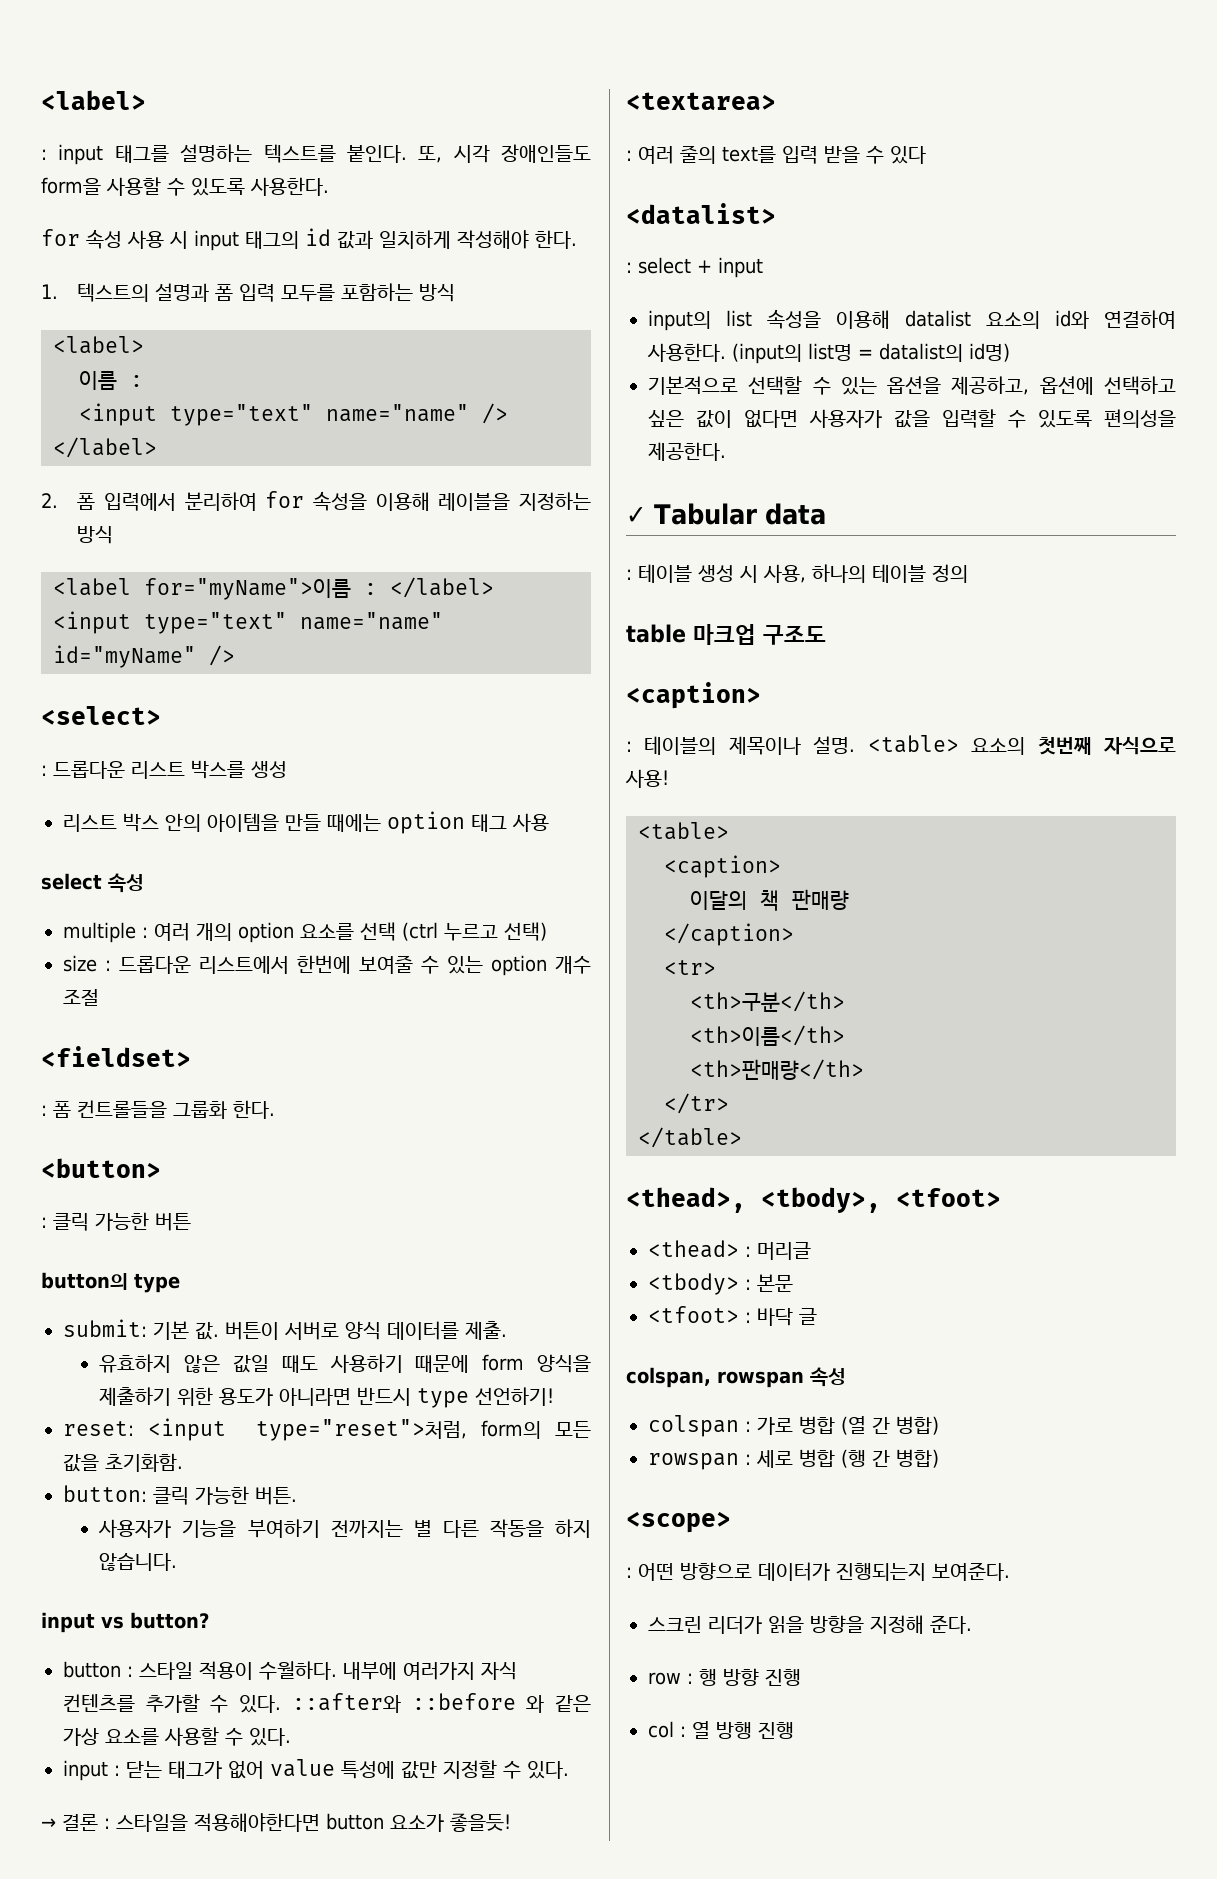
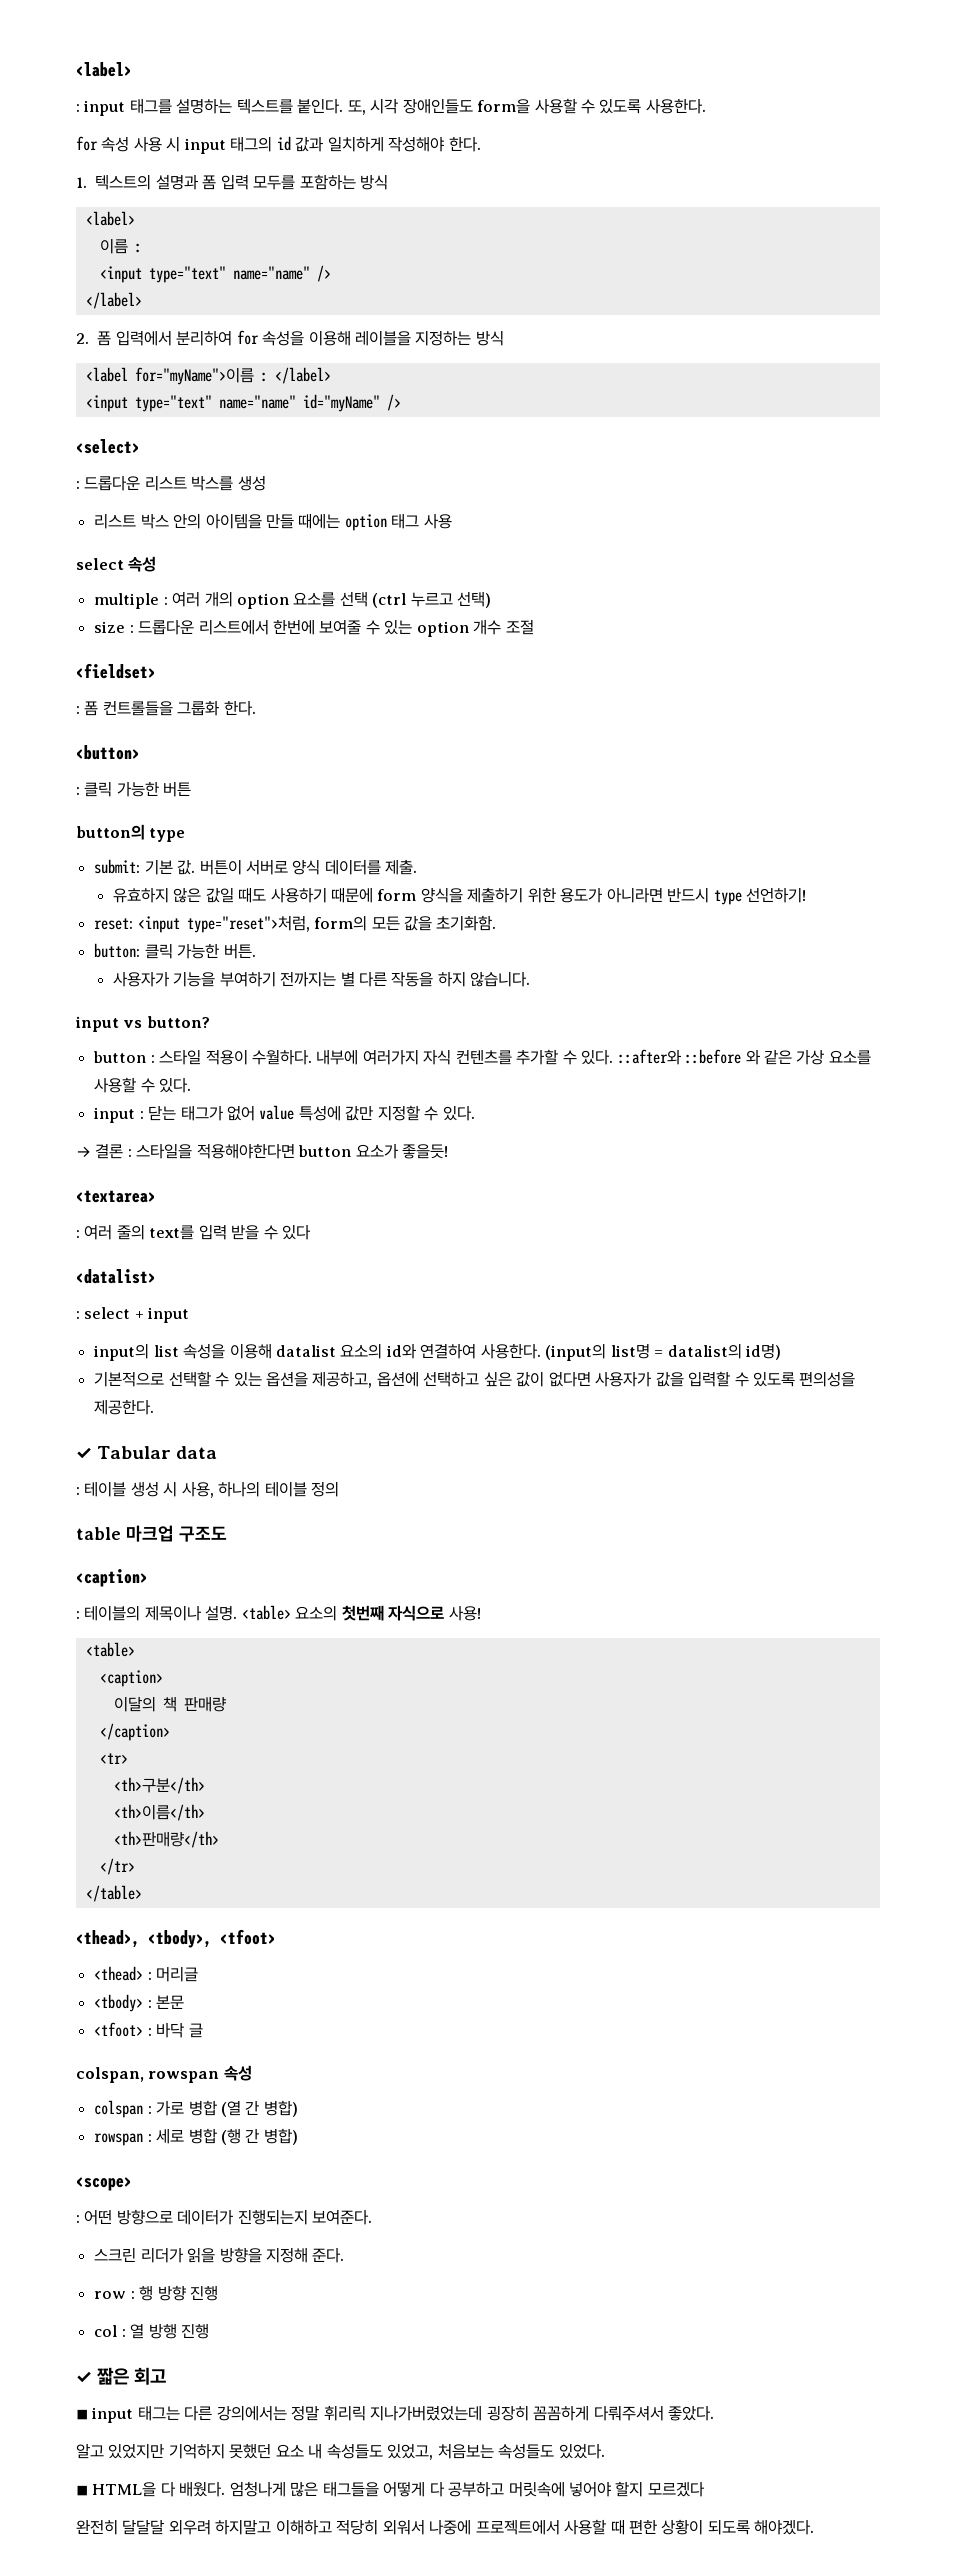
(794, 1730) none -> [76,2367,167,2385] [76,2405,715,2423] [76,2443,605,2460] [76,2481,705,2497] [76,2519,815,2535] // ✓ 짧은 회고 // ◾ input 태그는 다른 강의에서는 정말 휘리릭 지나가버렸었는데 굉장히 꼼꼼하게 다뤄주셔서 좋았다. // 알고 있었지만 기억하지 못했던 요소 내 속성들도 있었고, 처음보는 속성들도 있었다. // ◾ HTML을 다 배웠다. 엄청나게 많은 태그들을 어떻게 다 공부하고 머릿속에 넣어야 할지 모르겠다 // 완전히 달달달 외우려 하지말고 이해하고 적당히 외워서 나중에 프로젝트에서 사용할 때 편한 상황이 되도록 해야겠다.

